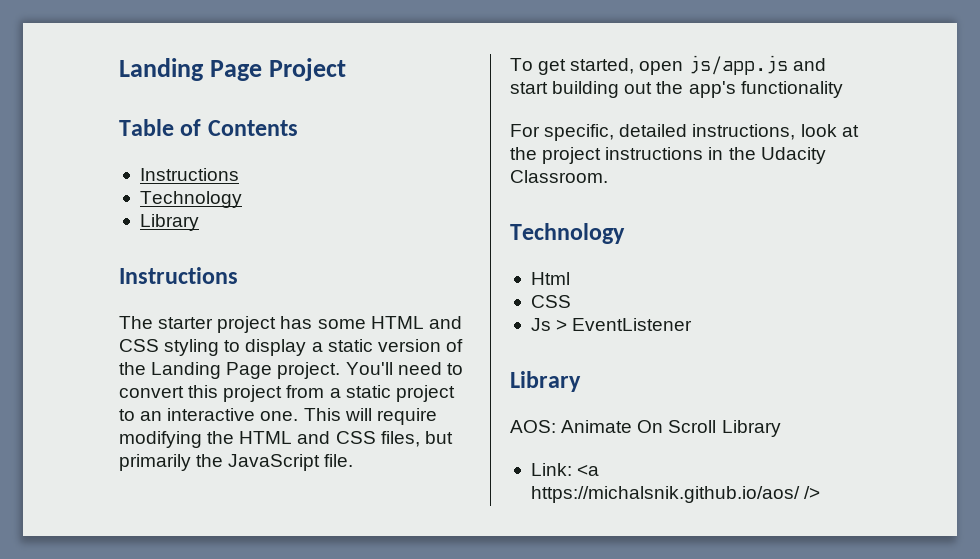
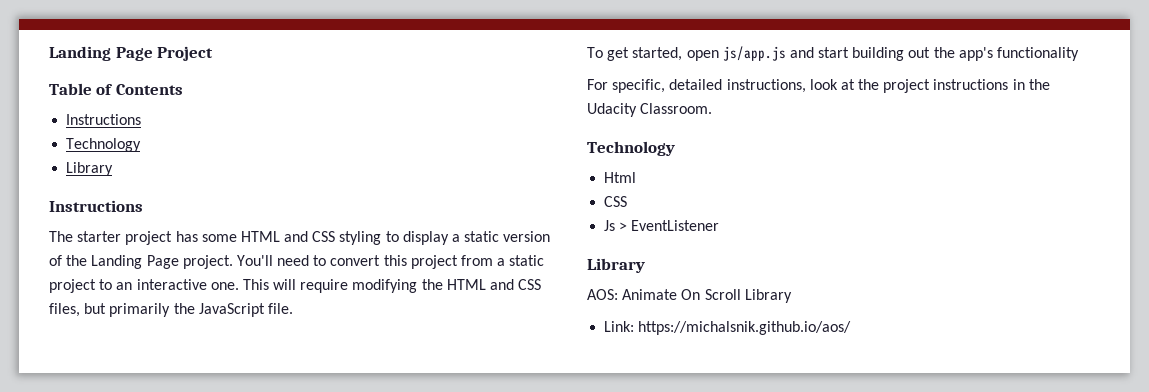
[577,464,600,476] [530,486,821,503] <a https://michalsnik.github.io/aos/ /> -> [638,321,852,335] https://michalsnik.github.io/aos/

